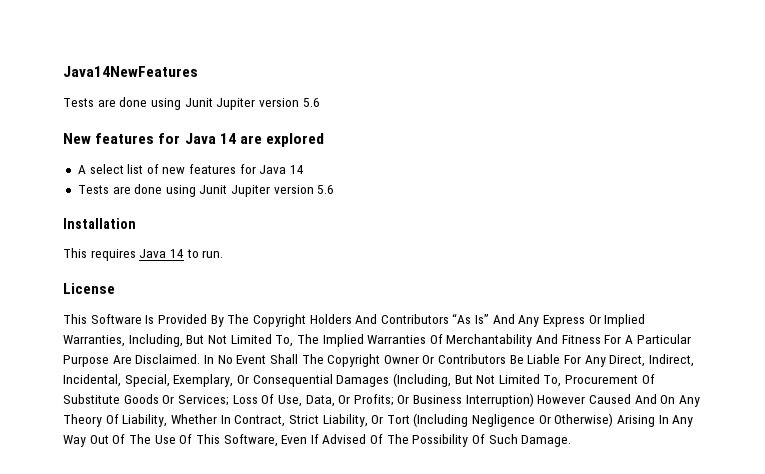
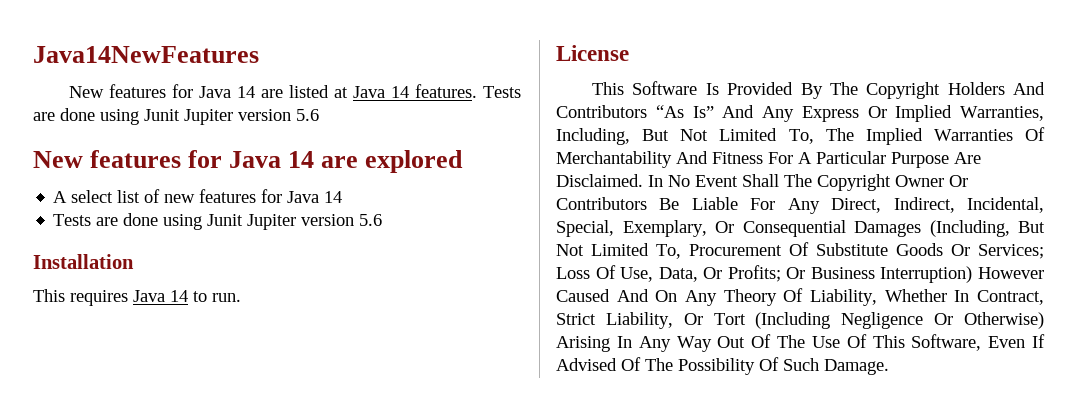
(198, 71) none -> [69,84,478,98] New features for Java 14 are listed at Java 14 features.

